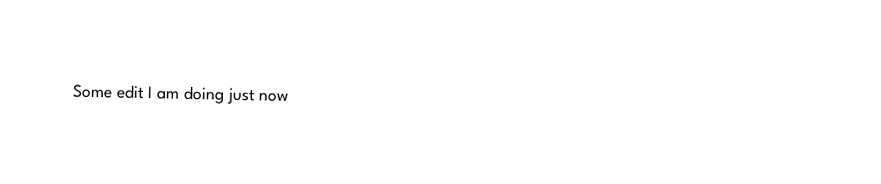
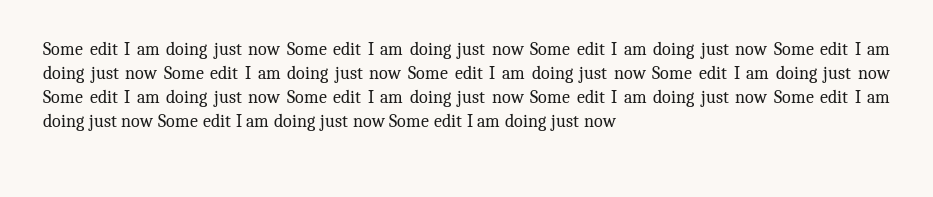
[72,84,289,105] Some edit I am doing just now -> [43,41,890,59] [43,65,891,83] [43,89,890,107] [43,113,617,131] Some edit I am doing just now Some edit I am doing just now Some edit I am doing just now Some edit I am doing just now Some edit I am doing just now Some edit I am doing just now Some edit I am doing just now Some edit I am doing just now Some edit I am doing just now Some edit I am doing just now Some edit I am doing just now Some edit I am doing just now Some edit I am doing just now

